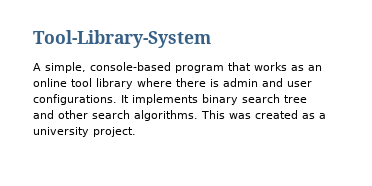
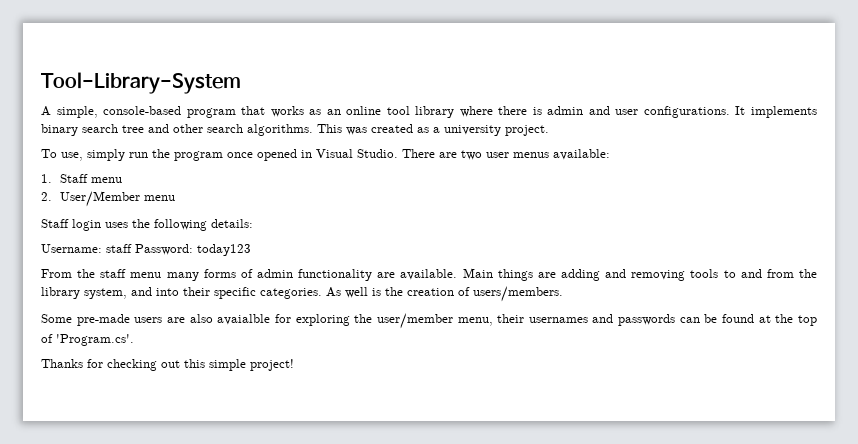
(136, 132) none -> [41,149,610,161] [41,174,122,183] [41,191,175,207] [41,219,253,231] [41,244,251,256] [41,268,817,281] [41,286,563,302] [41,313,817,329] [41,334,134,346] [41,359,294,371] // To use, simply run the program once opened in Visual Studio. There are two user menus available: // 1. Staff menu // 2. User/Member menu // Staff login uses the following details: // Username: staff Password: today123 // From the staff menu many forms of admin functionality are available. Main things are adding and removing tools to and from the library system, and into their specific categories. As well is the creation of users/members. // Some pre-made users are also avaialble for exploring the user/member menu, their usernames and passwords can be found at the top of 'Program.cs'. // Thanks for checking out this simple project!

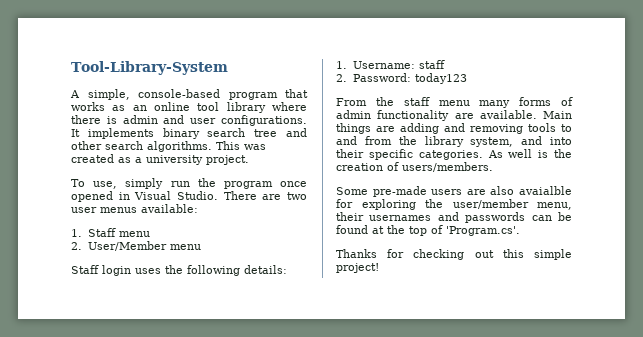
(253, 223) none -> [336,61,347,69] 1.
(132, 248) none -> [336,74,347,82] // 2.

